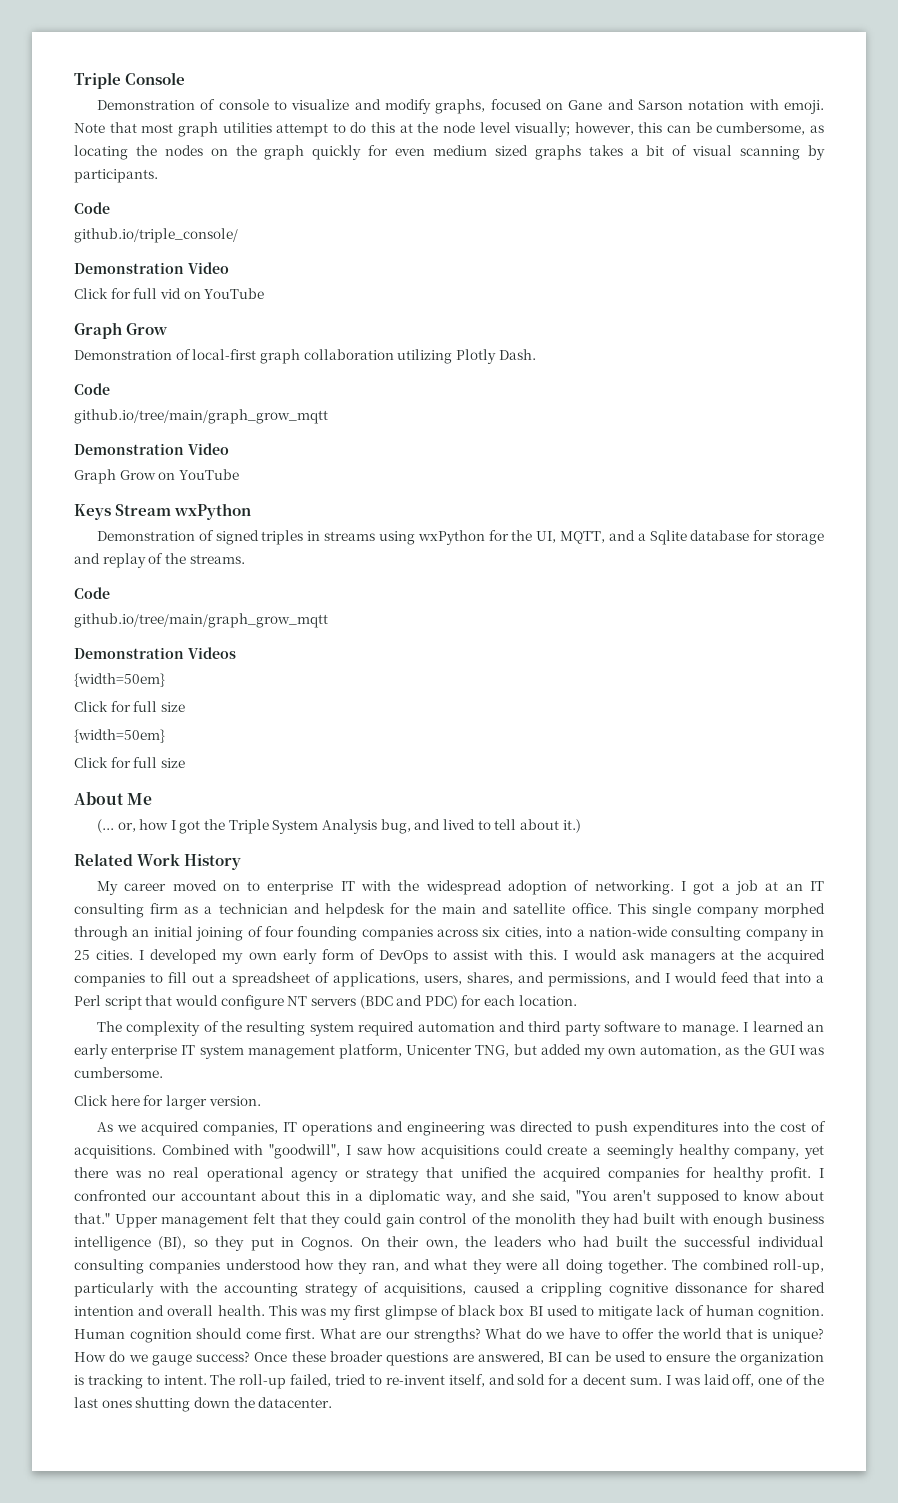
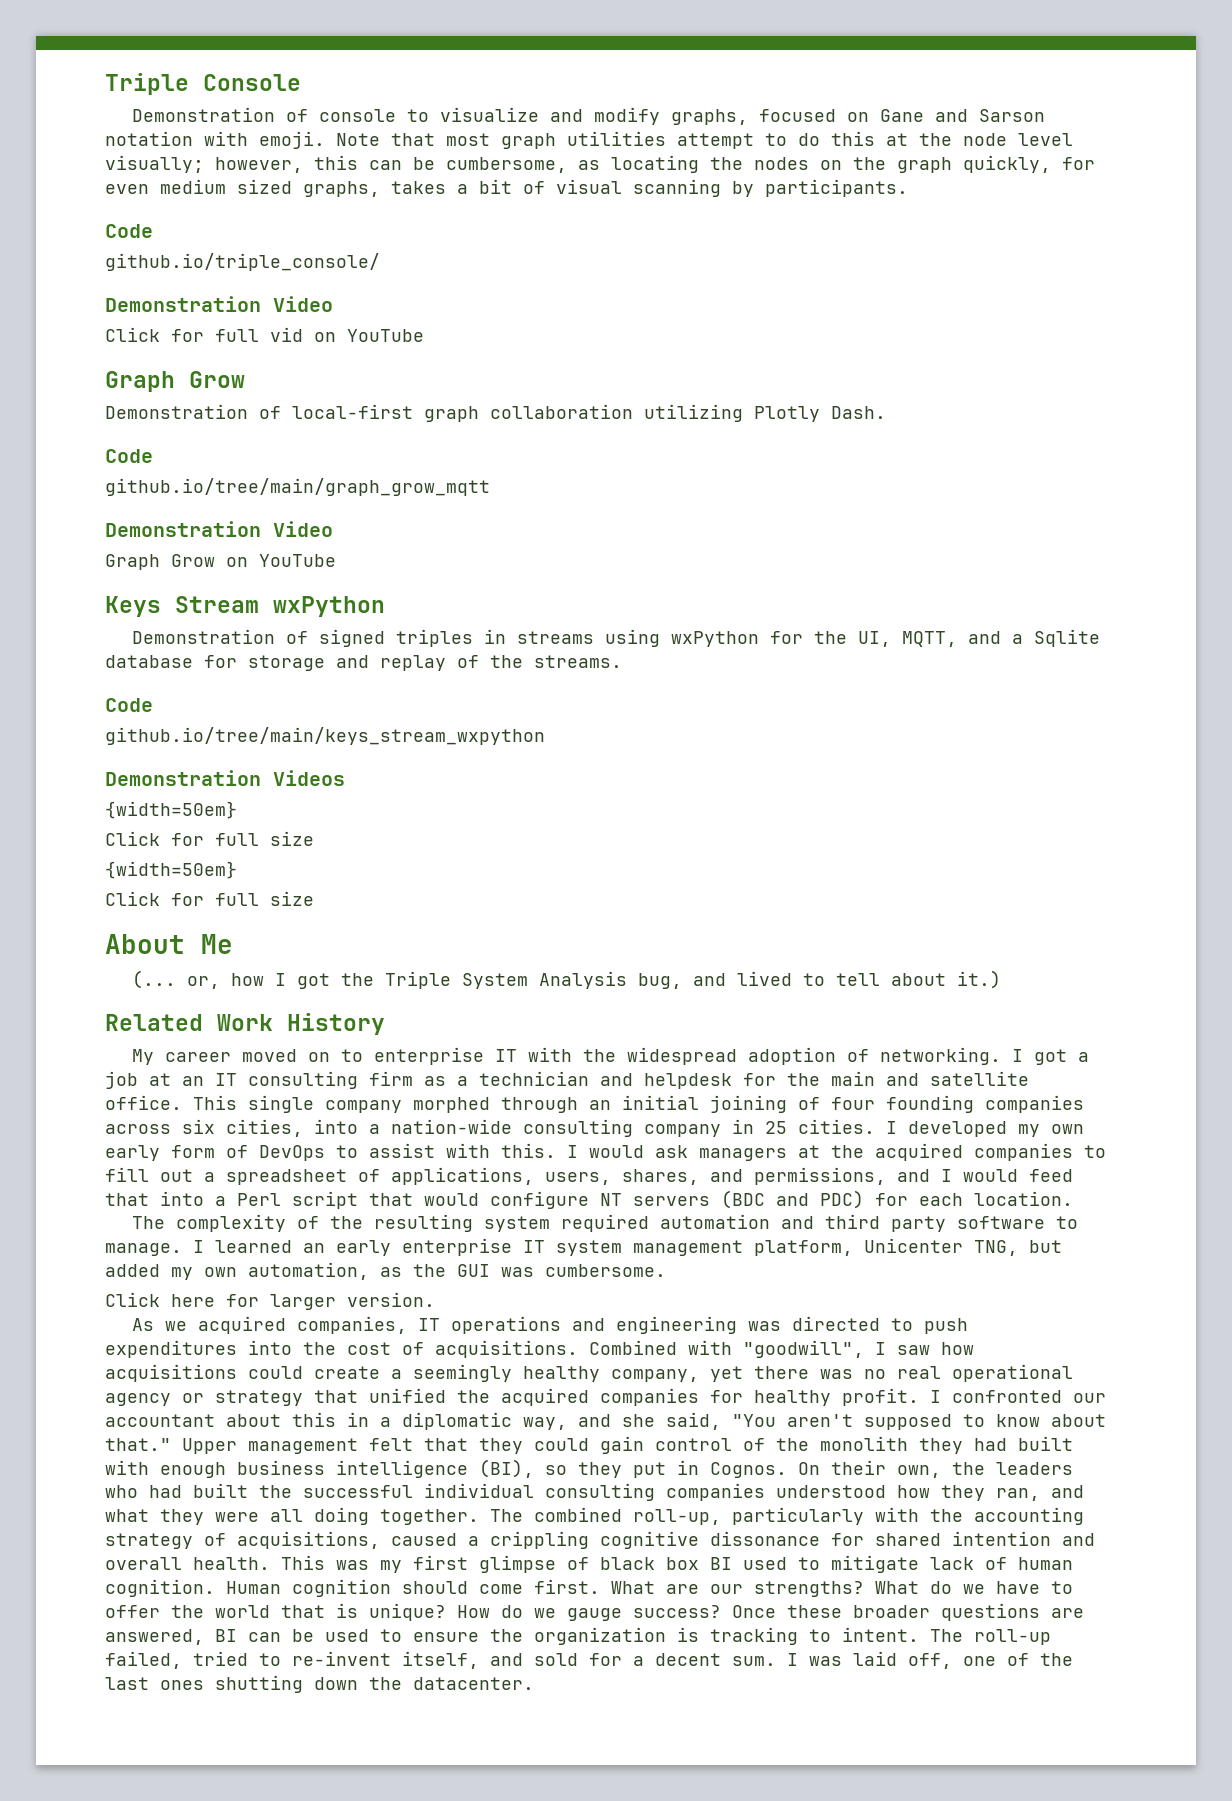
[312,145,362,160] quickly -> [963,155,1051,173] quickly,
[534,145,581,160] graphs -> [303,181,380,197] graphs,
[74,613,328,628] github.io/tree/main/graph_grow_mqtt -> [105,727,545,745] github.io/tree/main/keys_stream_wxpython

